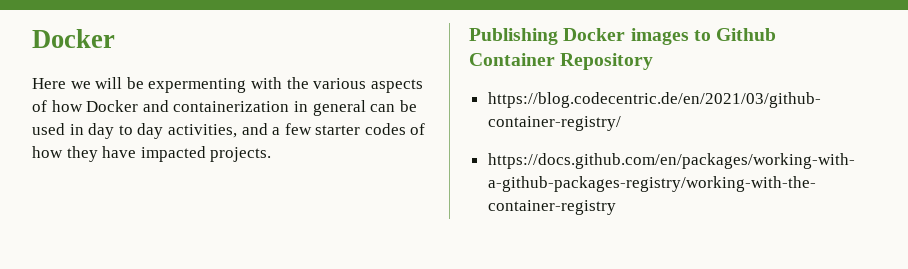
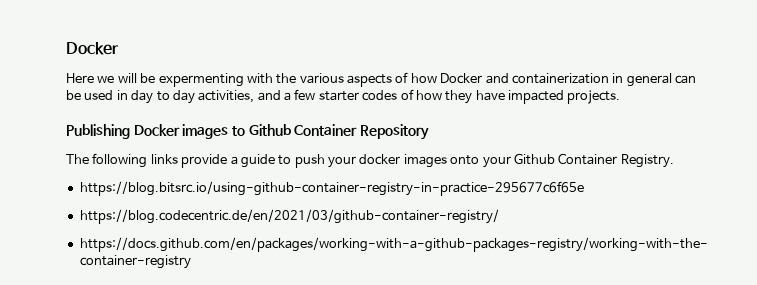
(654, 61) none -> [66,153,674,168] [79,181,584,196] // The following links provide a guide to push your docker images onto your Github Container Registry. // https://blog.bitsrc.io/using-github-container-registry-in-practice-295677c6f65e

